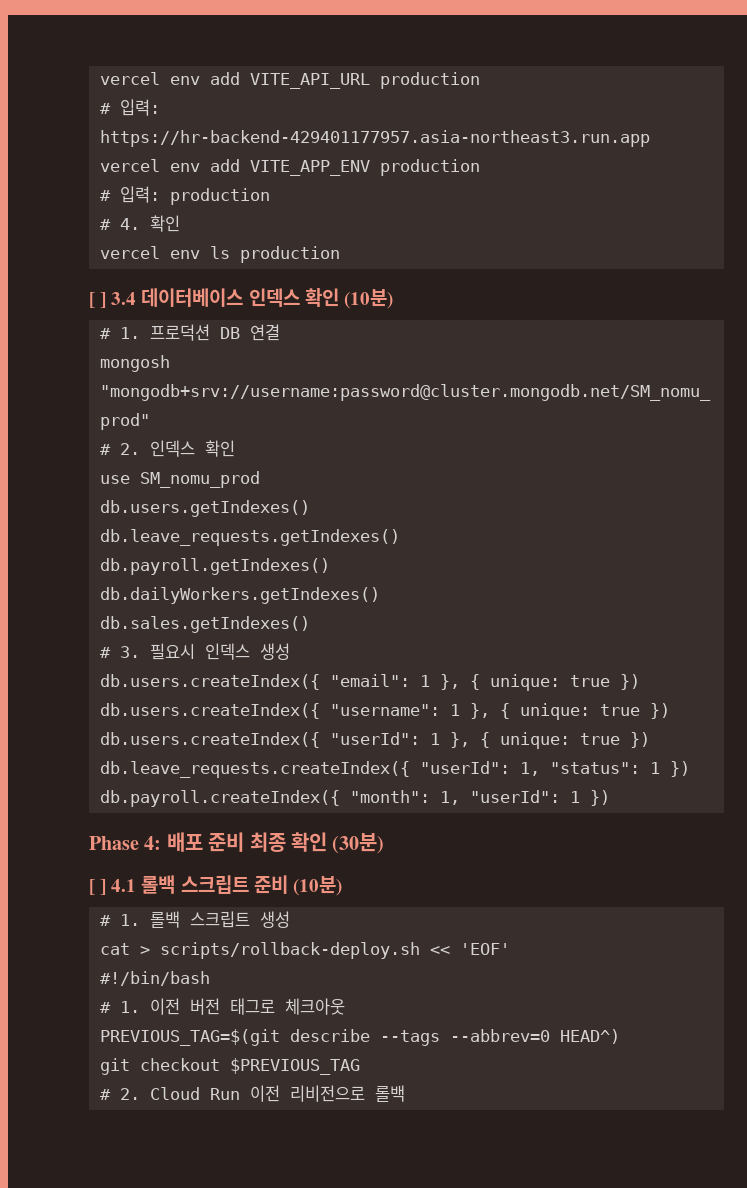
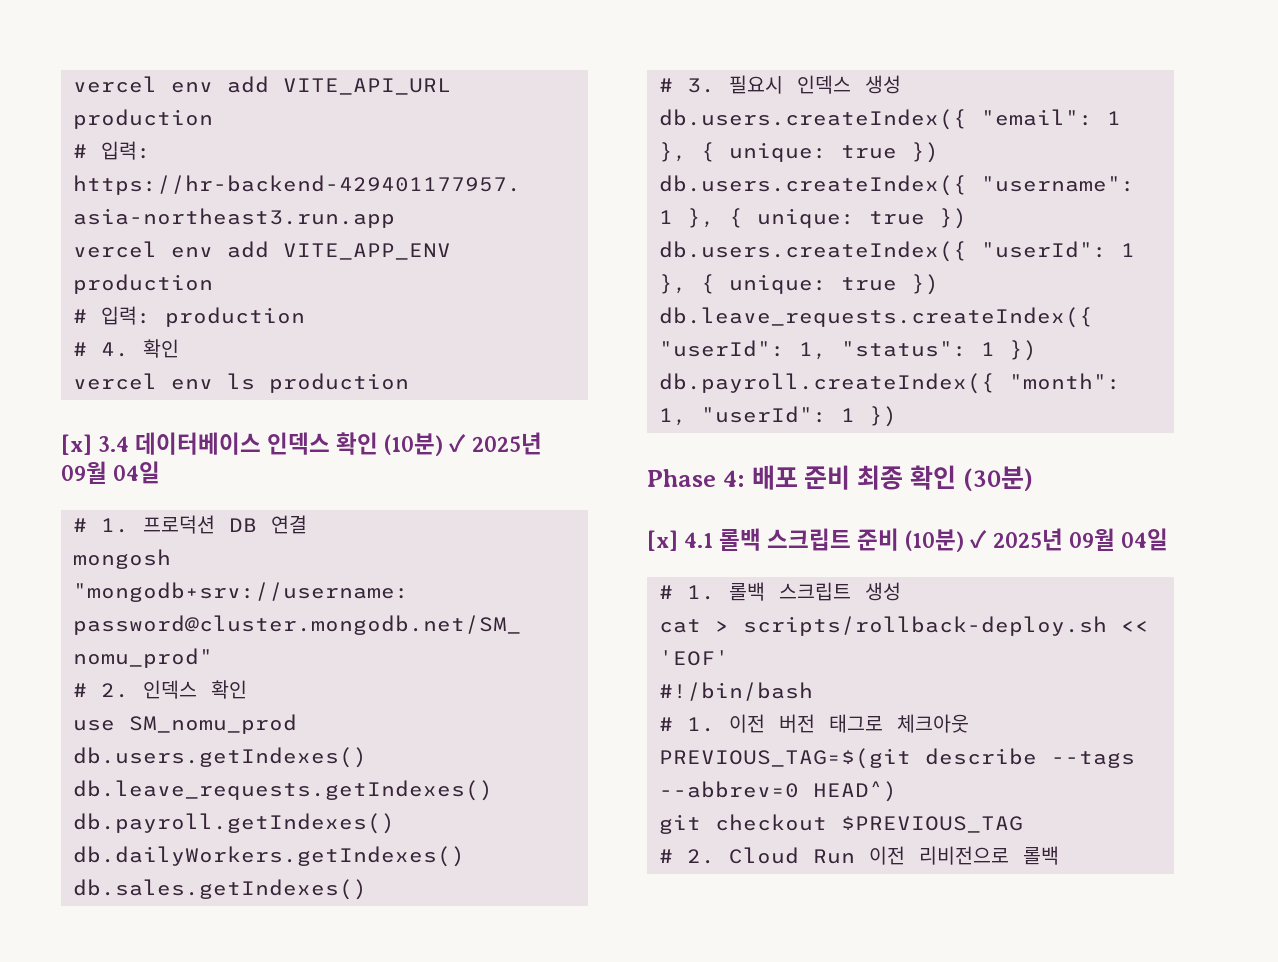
[89,292,107,308] [ ] -> [61,434,92,455] [x]
(393, 299) none -> [449,432,542,455] [61,461,161,484] ✓ 2025년 09월 04일
[89,879,107,895] [ ] -> [647,530,678,551] [x]
(342, 886) none -> [970,528,1168,551] ✓ 2025년 09월 04일

